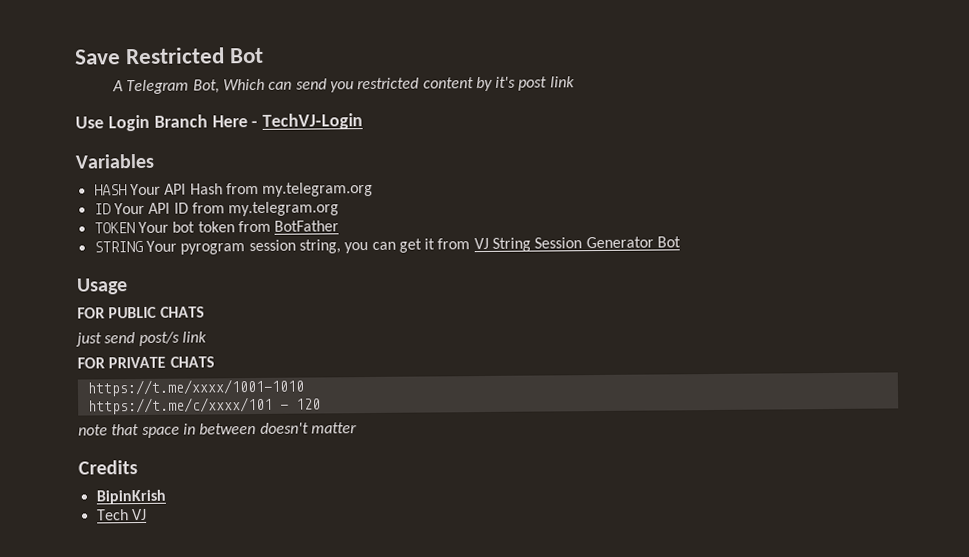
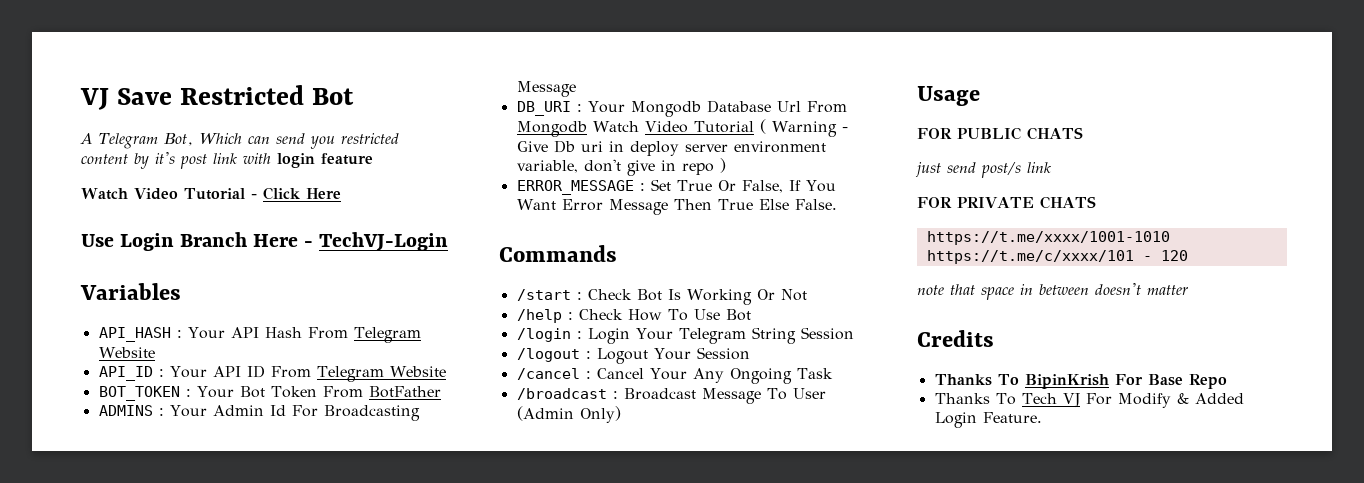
(74, 57) none -> [80,88,109,110] VJ
(575, 82) none -> [243,153,373,168] [81,187,341,200] with login feature // Watch Video Tutorial - Click Here
[93,184,127,196] HASH -> [98,327,182,342] API_HASH :
[225,181,374,197] [93,201,340,217] [93,220,340,234] [93,236,682,255] from my.telegram.org // ID Your API ID from my.telegram.org // TOKEN Your bot token from BotFather // STRING Your pyrogram session string, you can get it from VJ String Session Generator Bot -> [307,327,421,343] [98,347,155,358] [98,365,446,382] [98,386,441,401] [98,405,420,421] [516,81,576,97] [516,100,847,117] [516,119,848,137] [516,140,826,156] [516,158,726,176] [516,179,836,195] [516,199,837,215] [499,245,617,262] [516,289,807,305] [516,309,751,323] [516,327,854,344] [516,347,750,364] [516,368,833,384] [516,388,826,404] [516,406,621,423] From Telegram Website // API_ID : Your API ID From Telegram Website // BOT_TOKEN : Your Bot Token From BotFather // ADMINS : Your Admin Id For Broadcasting Message // DB_URI : Your Mongodb Database Url From Mongodb Watch Video Tutorial ( Warning - Give Db uri in deploy server environment variable, don't give in repo ) // ERROR_MESSAGE : Set True Or False, If You Want Error Message Then True Else False. // Commands // /start : Check Bot Is Working Or Not // /help : Check How To Use Bot // /login : Login Your Telegram String Session // /logout : Logout Your Session // /cancel : Cancel Your Any Ongoing Task // /broadcast : Broadcast Message To User (Admin Only)
(138, 467) none -> [934,374,1019,386] Thanks To
[96,508,147,521] // Tech VJ -> [1114,374,1227,389] [934,393,1244,408] [934,412,1042,428] For Base Repo // Thanks To Tech VJ For Modify & Added Login Feature.

